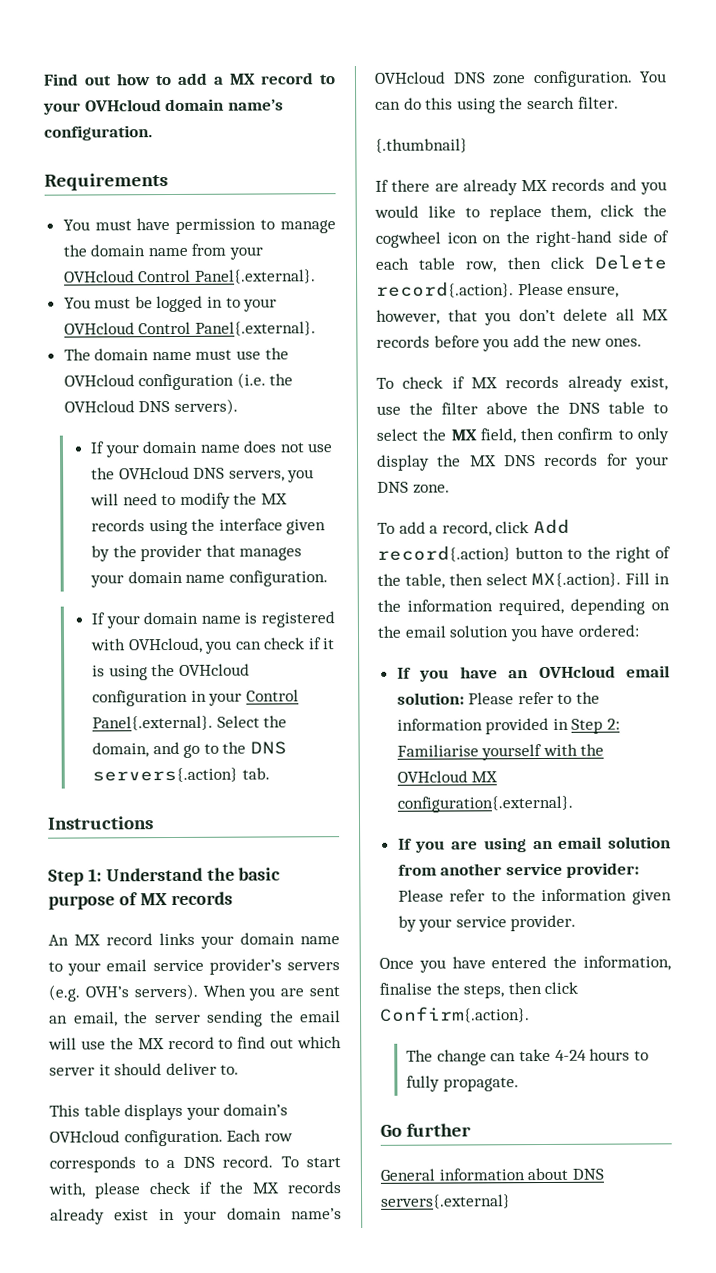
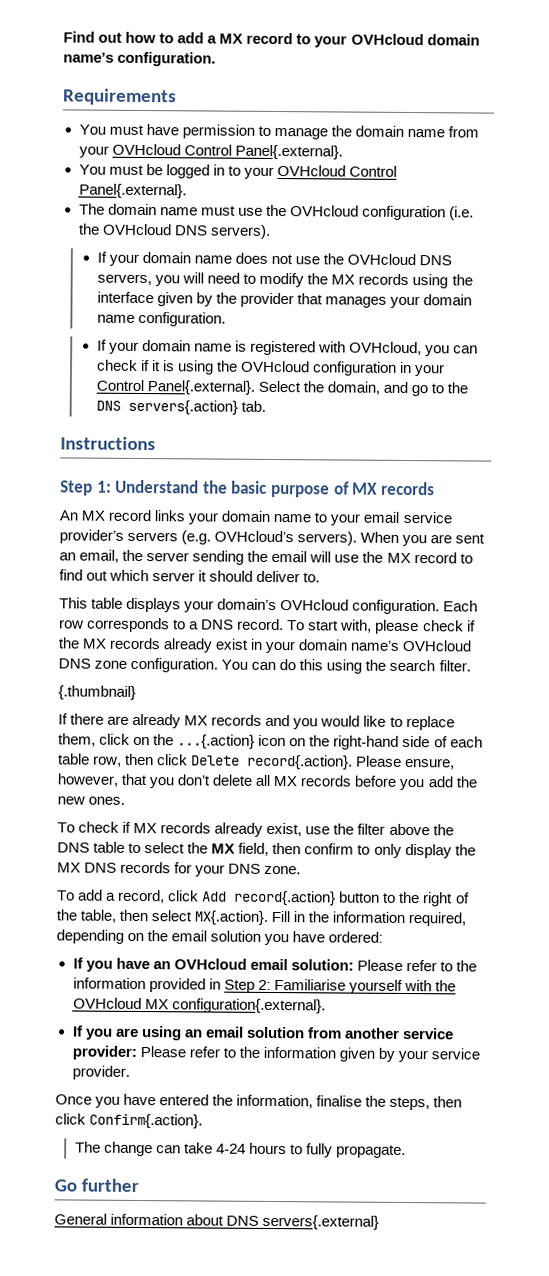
[84,986,129,998] OVH’s -> [214,530,295,543] OVHcloud’s
[643,204,667,217] [375,231,441,248] the cogwheel -> [133,734,256,749] on the ...{.action}

